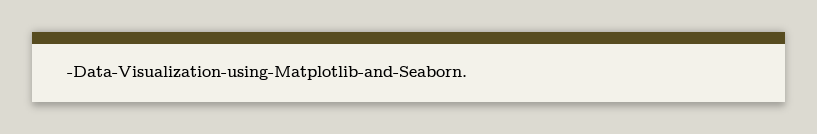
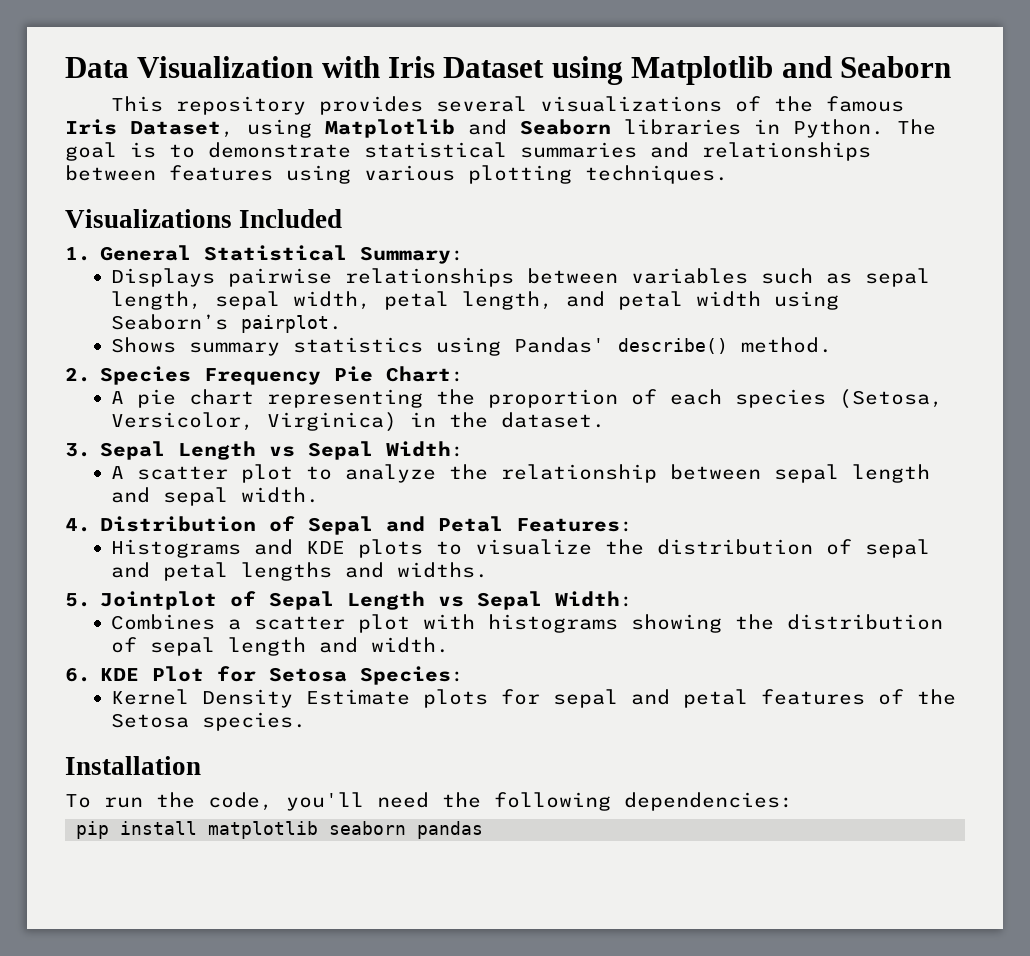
[67,66,467,80] -Data-Visualization-using-Matplotlib-and-Seaborn. -> [65,56,951,85] [110,96,904,115] [65,119,936,138] [65,142,871,161] [65,165,728,184] [65,209,343,228] [65,245,465,264] [111,268,931,287] [111,291,840,310] [111,314,343,333] [111,337,833,356] [65,366,465,385] [111,389,944,409] [111,412,606,432] [65,441,465,460] [111,464,931,483] [111,487,320,506] [65,516,634,535] [111,539,931,558] [111,562,489,581] [65,591,634,610] [111,614,944,633] [111,637,450,656] [65,666,465,685] [111,689,957,708] [111,712,307,731] [65,756,201,775] [65,792,793,811] [76,821,484,839] Data Visualization with Iris Dataset using Matplotlib and Seaborn // This repository provides several visualizations of the famous Iris Dataset, using Matplotlib and Seaborn libraries in Python. The goal is to demonstrate statistical summaries and relationships between features using various plotting techniques. // Visualizations Included // 1. General Statistical Summary: // Displays pairwise relationships between variables such as sepal length, sepal width, petal length, and petal width using Seaborn’s pairplot. // Shows summary statistics using Pandas' describe() method. // 2. Species Frequency Pie Chart: // A pie chart representing the proportion of each species (Setosa, Versicolor, Virginica) in the dataset. // 3. Sepal Length vs Sepal Width: // A scatter plot to analyze the relationship between sepal length and sepal width. // 4. Distribution of Sepal and Petal Features: // Histograms and KDE plots to visualize the distribution of sepal and petal lengths and widths. // 5. Jointplot of Sepal Length vs Sepal Width: // Combines a scatter plot with histograms showing the distribution of sepal length and width. // 6. KDE Plot for Setosa Species: // Kernel Density Estimate plots for sepal and petal features of the Setosa species. // Installation // To run the code, you'll need the following dependencies: // pip install matplotlib seaborn pandas

